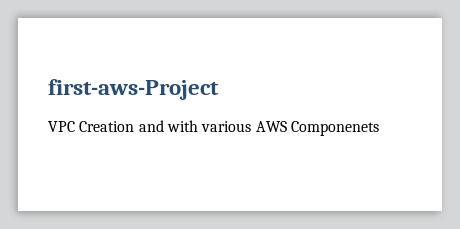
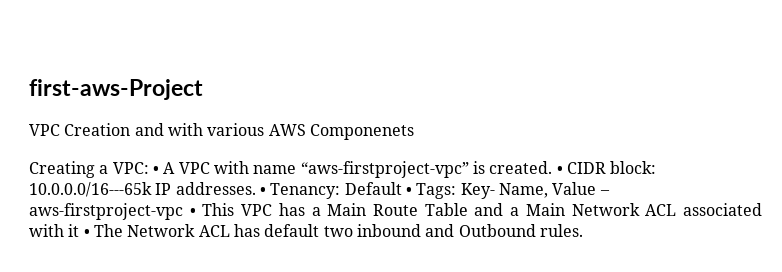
(379, 128) none -> [29,161,657,178] [29,182,610,199] [29,203,762,220] [29,224,583,237] // Creating a VPC: • A VPC with name “aws-firstproject-vpc” is created. • CIDR block: 10.0.0.0/16---65k IP addresses. • Tenancy: Default • Tags: Key- Name, Value – aws-firstproject-vpc • This VPC has a Main Route Table and a Main Network ACL associated with it • The Network ACL has default two inbound and Outbound rules.

